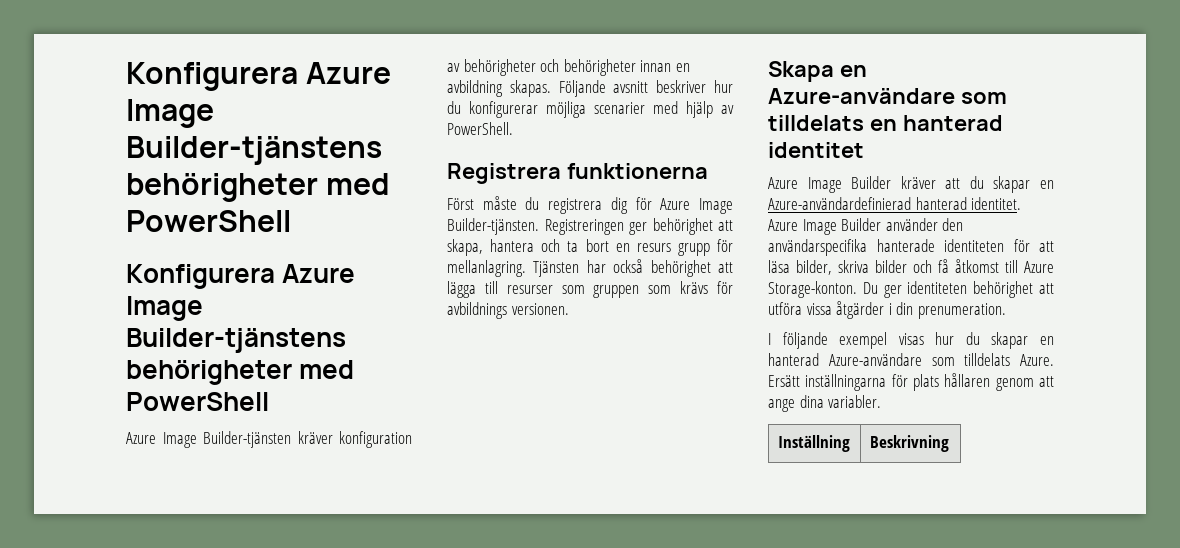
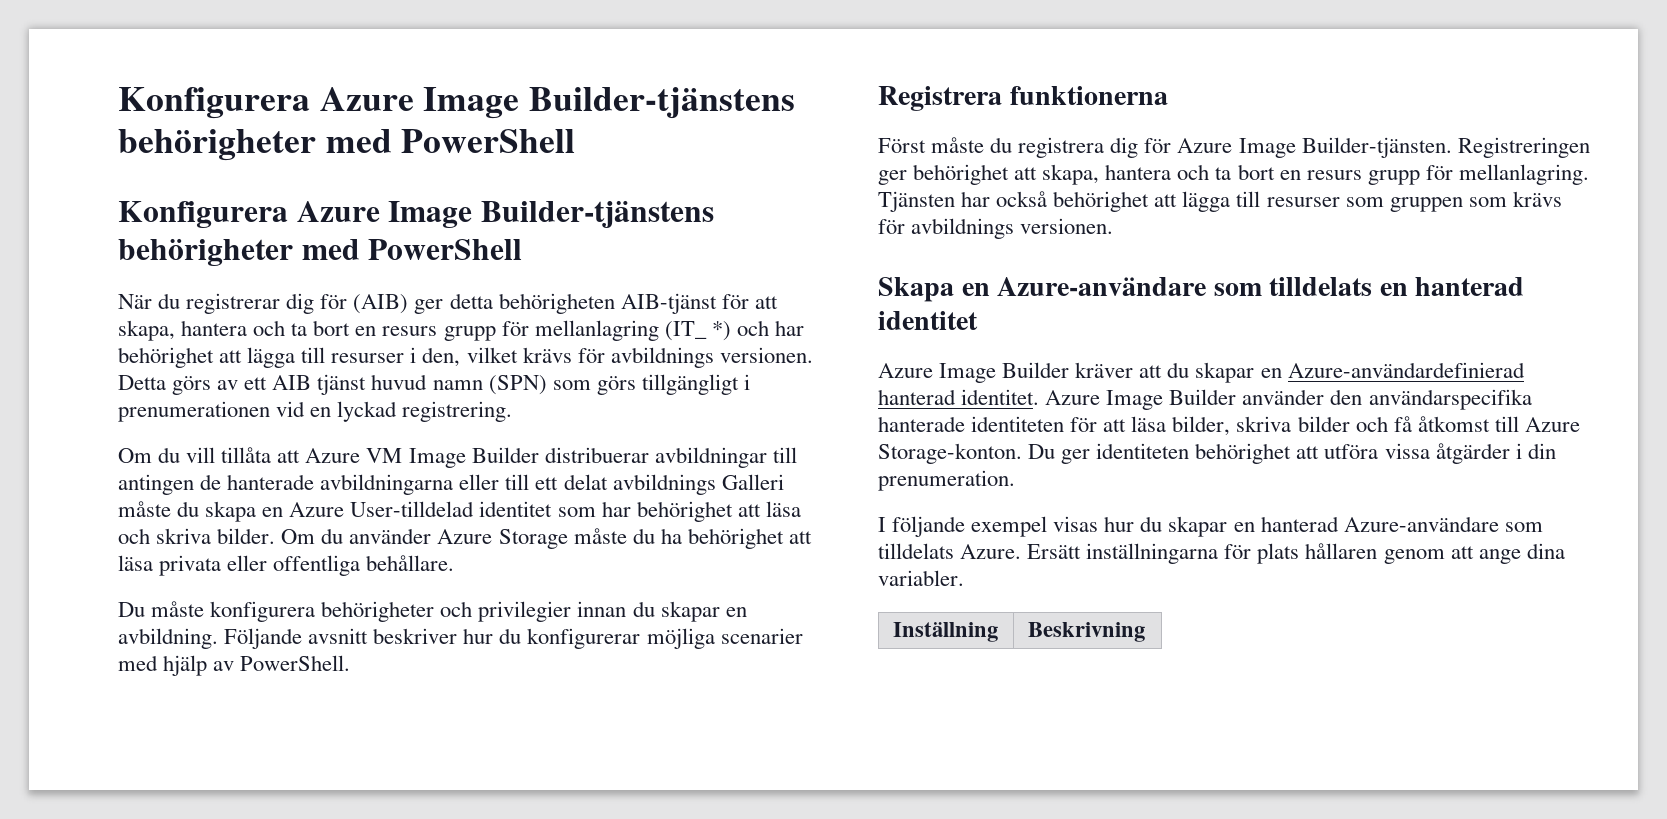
[126,431,412,448] [447,59,690,76] [447,80,551,97] Azure Image Builder-tjänsten kräver konfiguration av behörigheter och behörigheter innan en avbildning skapas. -> [118,293,778,314] [118,320,804,341] [118,347,813,368] [118,374,750,395] [118,401,513,422] [118,447,797,468] [118,474,784,495] [118,501,801,522] [118,528,812,549] [118,555,455,576] [118,601,747,622] [118,628,218,649] När du registrerar dig för (AIB) ger detta behörigheten AIB-tjänst för att skapa, hantera och ta bort en resurs grupp för mellanlagring (IT_ *) och har behörighet att lägga till resurser i den, vilket krävs för avbildnings versionen. Detta görs av ett AIB tjänst huvud namn (SPN) som görs tillgängligt i prenumerationen vid en lyckad registrering. // Om du vill tillåta att Azure VM Image Builder distribuerar avbildningar till antingen de hanterade avbildningarna eller till ett delat avbildnings Galleri måste du skapa en Azure User-tilldelad identitet som har behörighet att läsa och skriva bilder. Om du använder Azure Storage måste du ha behörighet att läsa privata eller offentliga behållare. // Du måste konfigurera behörigheter och privilegier innan du skapar en avbildning.

